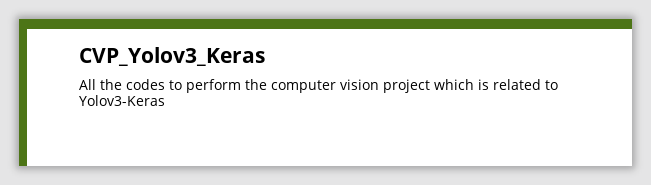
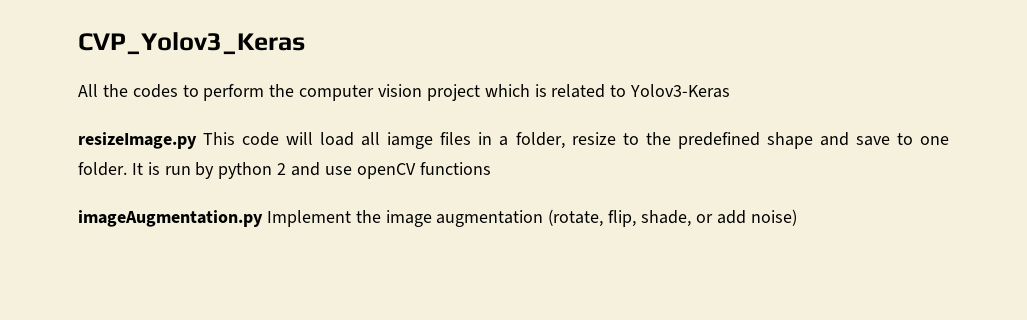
(165, 100) none -> [78,132,949,149] [78,162,491,179] [78,209,797,227] // resizeImage.py This code will load all iamge files in a folder, resize to the predefined shape and save to one folder. It is run by python 2 and use openCV functions // imageAugmentation.py Implement the image augmentation (rotate, flip, shade, or add noise)

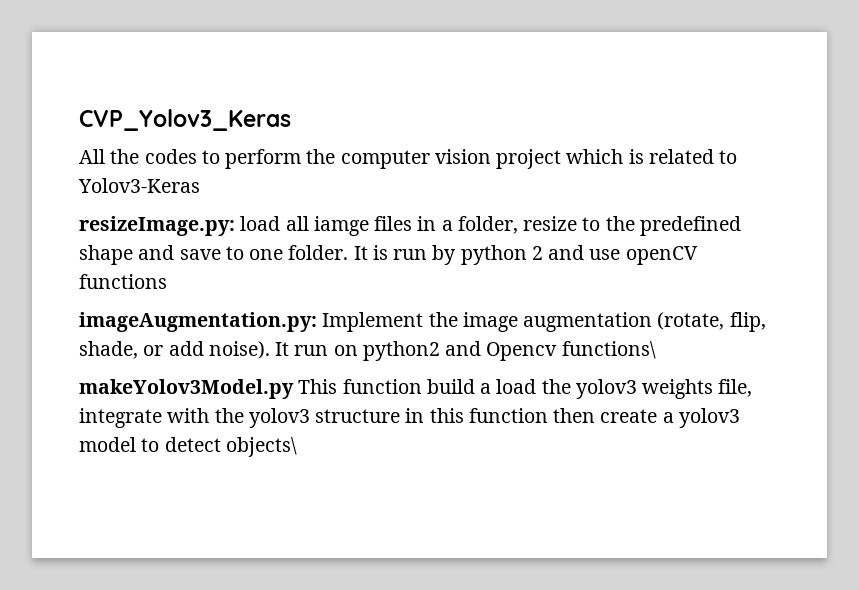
[78,132,314,149] resizeImage.py This code will -> [79,216,235,236] resizeImage.py:
[78,210,263,227] imageAugmentation.py -> [79,312,317,332] imageAugmentation.py:
[750,209,797,226] noise) -> [208,341,656,361] [79,379,753,399] [79,408,740,428] [79,437,297,457] noise). It run on python2 and Opencv functions\ // makeYolov3Model.py This function build a load the yolov3 weights file, integrate with the yolov3 structure in this function then create a yolov3 model to detect objects\

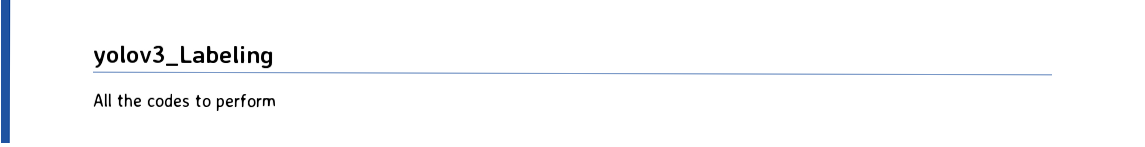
[79,109,291,131] CVP_Yolov3_Keras -> [93,45,275,69] yolov3_Labeling
[306,149,738,169] [78,178,200,193] [79,216,741,236] [79,245,698,265] [79,274,167,289] [79,312,766,332] [79,341,656,361] [79,379,753,399] [79,408,740,428] [79,437,297,457] the computer vision project which is related to Yolov3-Keras // resizeImage.py: load all iamge files in a folder, resize to the predefined shape and save to one folder. It is run by python 2 and use openCV functions // imageAugmentation.py: Implement the image augmentation (rotate, flip, shade, or add noise). It run on python2 and Opencv functions\ // makeYolov3Model.py This function build a load the yolov3 weights file, integrate with the yolov3 structure in this function then create a yolov3 model to detect objects\ -> (276, 103) none

